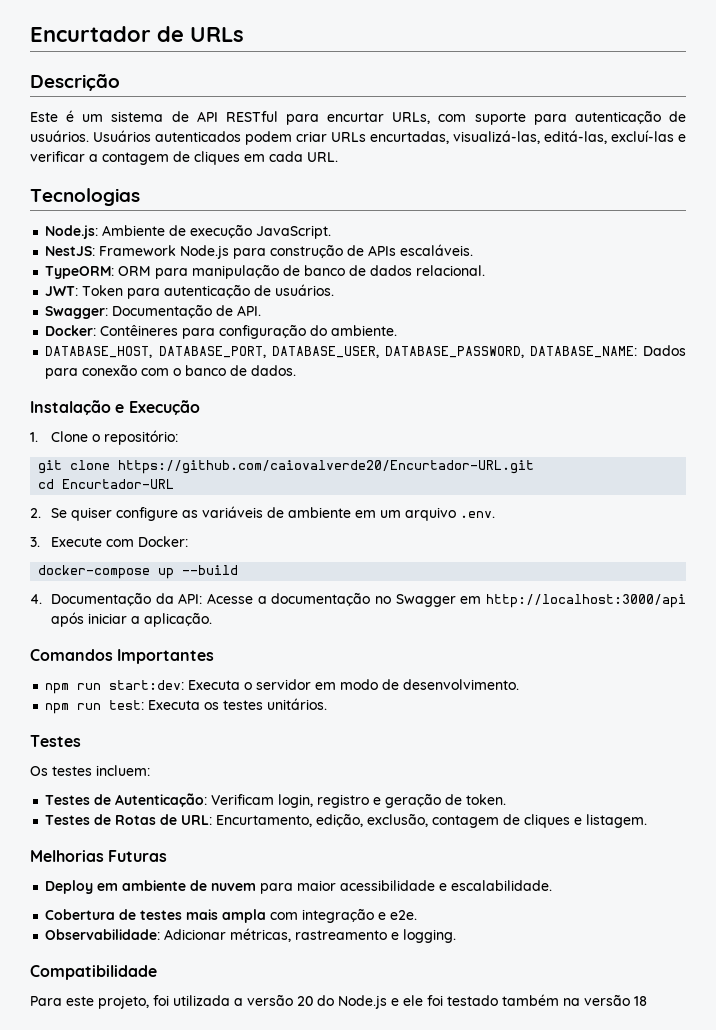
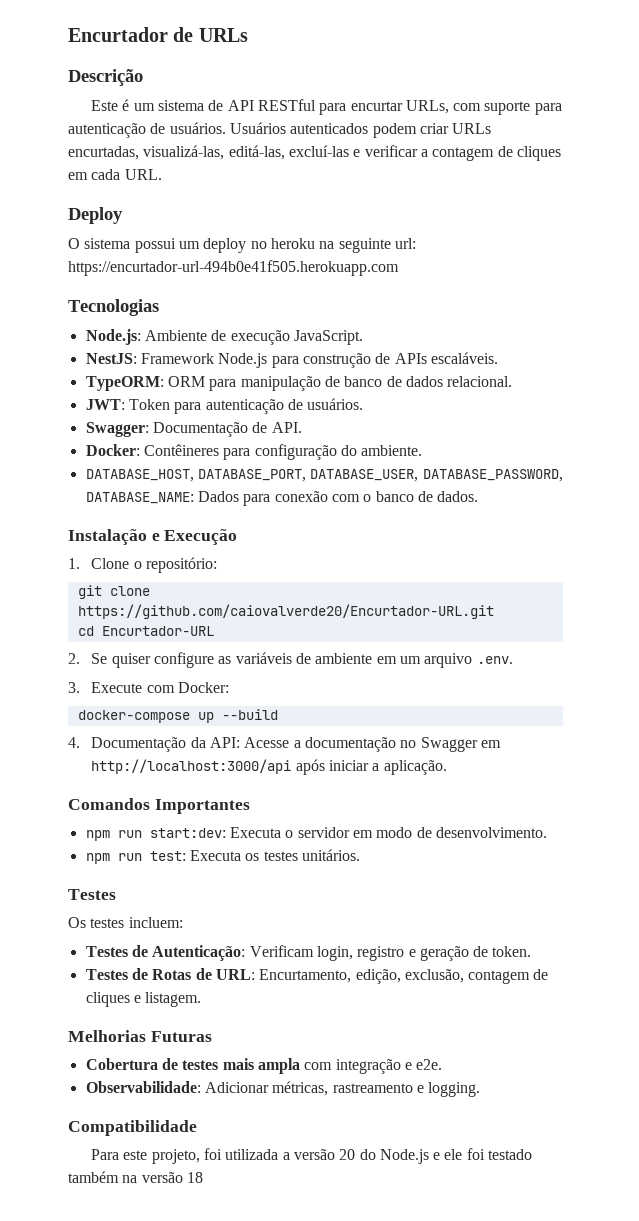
(338, 157) none -> [68,207,123,224] [68,238,416,253] [68,260,399,276] // Deploy // O sistema possui um deploy no heroku na seguinte url: https://encurtador-url-494b0e41f505.herokuapp.com
[45,880,553,894] // Deploy em ambiente de nuvem para maior acessibilidade e escalabilidade. -> (212, 1036) none

